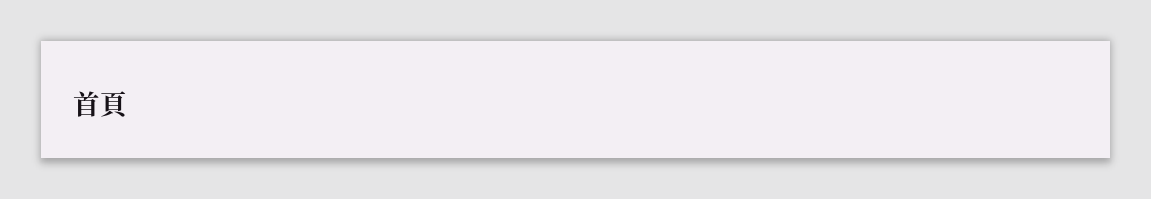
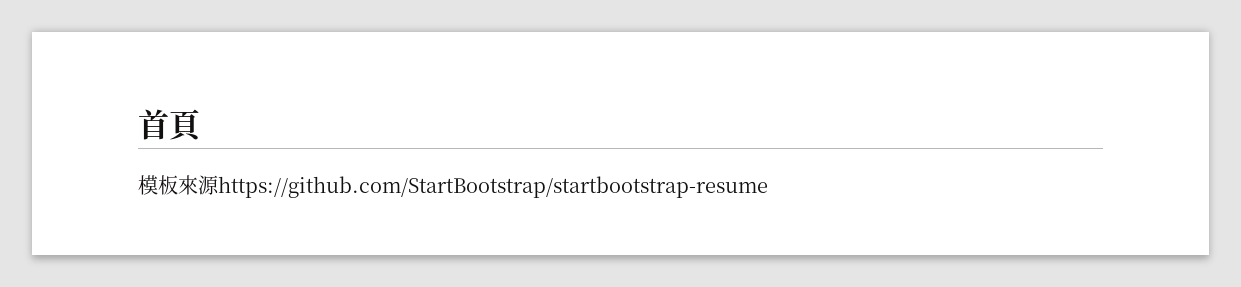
(130, 105) none -> [138,175,768,198] // 模板來源https://github.com/StartBootstrap/startbootstrap-resume

